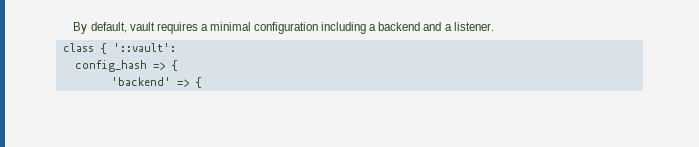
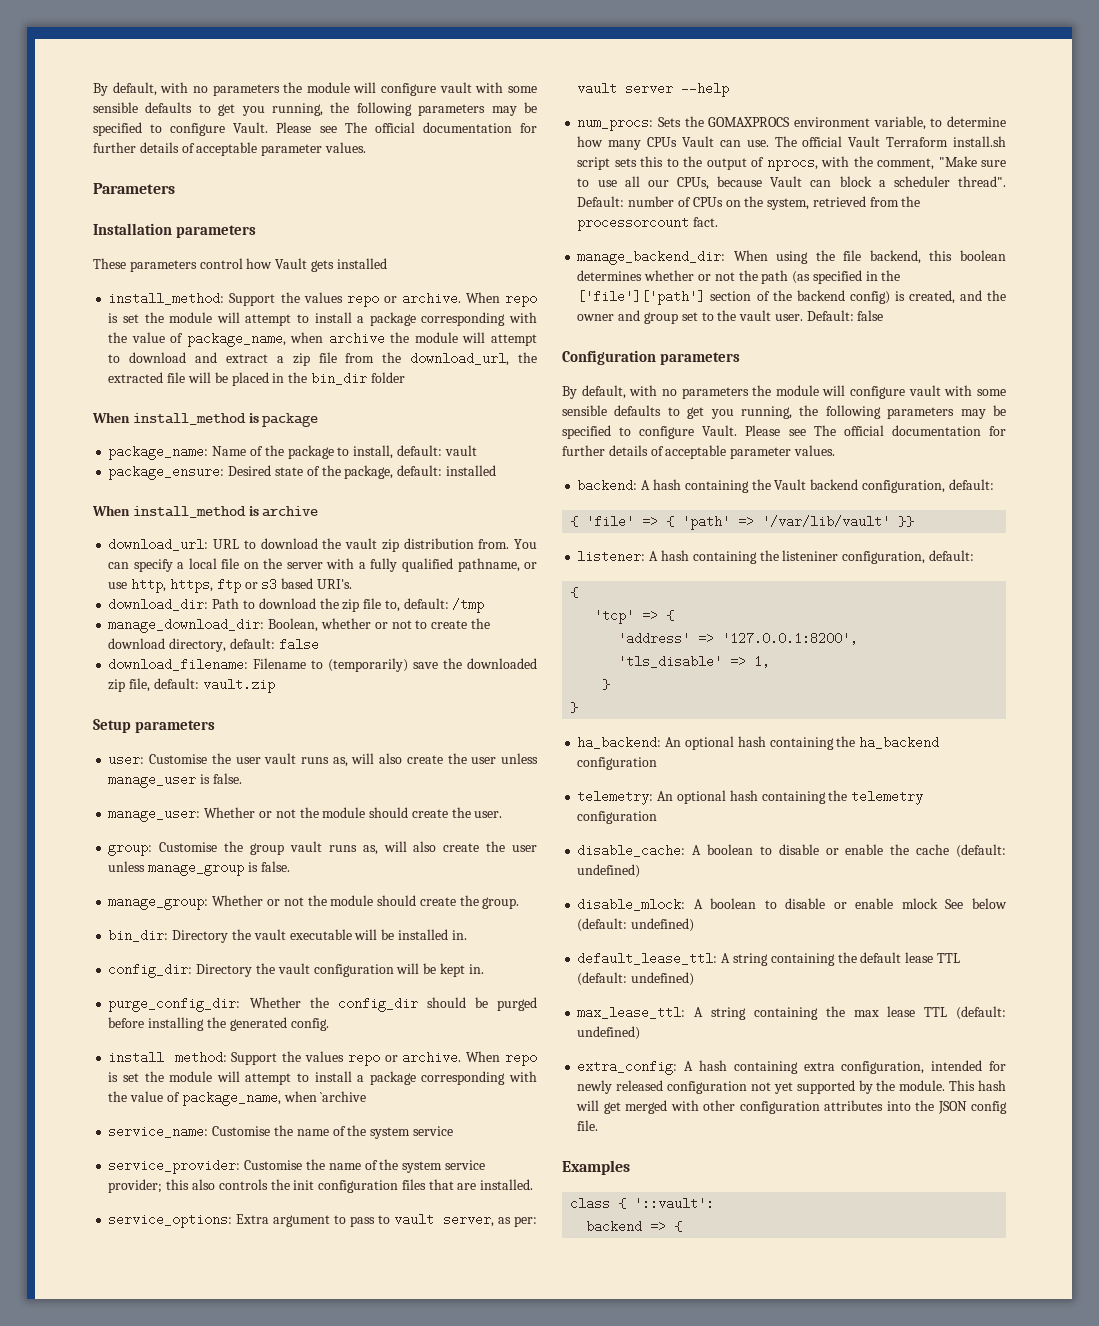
[73,22,494,34] By default, vault requires a minimal configuration including a backend and a listener. -> [93,82,537,96] [93,102,537,116] [93,122,537,136] [93,142,366,156] [93,183,175,194] [93,223,256,238] [93,258,387,272] [108,292,537,307] [108,312,537,326] [108,332,538,347] [108,352,538,366] [108,372,405,386] [92,412,319,427] [108,445,477,460] [108,465,496,480] [92,505,319,518] [108,538,538,552] [108,558,537,572] [108,578,352,593] [108,598,485,613] [108,618,490,633] [108,638,319,652] [108,658,537,672] [108,678,275,693] [93,719,215,733] [108,753,538,767] [108,773,242,788] [108,807,503,822] [108,841,537,856] [108,861,290,876] [108,895,520,910] [108,929,467,943] [108,963,484,978] [108,997,537,1012] [108,1017,329,1031] [108,1051,537,1066] [108,1071,537,1085] [108,1091,367,1106] [108,1125,453,1139] [108,1159,485,1174] [108,1179,534,1193] [108,1213,537,1228] [577,82,730,97] [577,116,1006,131] [577,136,1007,150] [577,156,1006,171] [577,176,1006,190] [577,196,921,210] [577,216,719,231] [577,250,1006,265] [577,270,901,284] [577,290,1006,305] [577,310,884,324] [562,350,740,365] [562,385,1006,399] [562,405,1006,419] [562,425,1006,439] [562,445,835,459] [577,479,994,493] [570,515,915,530] [577,550,974,564] [570,587,579,598] [594,609,675,624] [618,632,859,645] [618,655,771,668] [602,679,611,690] [570,702,579,713] [577,736,940,750] [577,757,658,770] [577,790,924,805] [577,811,658,824] [577,844,1006,858] [577,864,641,878] [577,898,1007,911] [577,918,695,932] [577,952,960,966] [577,972,695,986] [577,1006,1006,1020] [577,1026,641,1040] [577,1060,1006,1075] [577,1080,1007,1094] [576,1100,1007,1114] [577,1120,599,1131] [562,1160,630,1175] By default, with no parameters the module will configure vault with some sensible defaults to get you running, the following parameters may be specified to configure Vault. Please see The official documentation for further details of acceptable parameter values. // Parameters // Installation parameters // These parameters control how Vault gets installed // install_method: Support the values repo or archive. When repo is set the module will attempt to install a package corresponding with the value of package_name, when archive the module will attempt to download and extract a zip file from the download_url, the extracted file will be placed in the bin_dir folder // When install_method is package // package_name: Name of the package to install, default: vault // package_ensure: Desired state of the package, default: installed // When install_method is archive // download_url: URL to download the vault zip distribution from. You can specify a local file on the server with a fully qualified pathname, or use http, https, ftp or s3 based URI's. // download_dir: Path to download the zip file to, default: /tmp // manage_download_dir: Boolean, whether or not to create the download directory, default: false // download_filename: Filename to (temporarily) save the downloaded zip file, default: vault.zip // Setup parameters // user: Customise the user vault runs as, will also create the user unless manage_user is false. // manage_user: Whether or not the module should create the user. // group: Customise the group vault runs as, will also create the user unless manage_group is false. // manage_group: Whether or not the module should create the group. // bin_dir: Directory the vault executable will be installed in. // config_dir: Directory the vault configuration will be kept in. // purge_config_dir: Whether the config_dir should be purged before installing the generated config. // install method: Support the values repo or archive. When repo is set the module will attempt to install a package corresponding with the value of package_name, when `archive // service_name: Customise the name of the system service // service_provider: Customise the name of the system service provider; this also controls the init configuration files that are installed. // service_options: Extra argument to pass to vault server, as per: vault server --help // num_procs: Sets the GOMAXPROCS environment variable, to determine how many CPUs Vault can use. The official Vault Terraform install.sh script sets this to the output of nprocs, with the comment, "Make sure to use all our CPUs, because Vault can block a scheduler thread". Default: number of CPUs on the system, retrieved from the processorcount fact. // manage_backend_dir: When using the file backend, this boolean determines whether or not the path (as specified in the ['file']['path'] section of the backend config) is created, and the owner and group set to the vault user. Default: false // Configuration parameters // By default, with no parameters the module will configure vault with some sensible defaults to get you running, the following parameters may be specified to configure Vault. Please see The official documentation for further details of acceptable parameter values. // backend: A hash containing the Vault backend configuration, default: // { 'file' => { 'path' => '/var/lib/vault' }} // listener: A hash containing the listeniner configuration, default: // { // 'tcp' => { // 'address' => '127.0.0.1:8200', // 'tls_disable' => 1, // } // } // ha_backend: An optional hash containing the ha_backend configuration // telemetry: An optional hash containing the telemetry configuration // disable_cache: A boolean to disable or enable the cache (default: undefined) // disable_mlock: A boolean to disable or enable mlock See below (default: undefined) // default_lease_ttl: A string containing the default lease TTL (default: undefined) // max_lease_ttl: A string containing the max lease TTL (default: undefined) // extra_config: A hash containing extra configuration, intended for newly released configuration not yet supported by the module. This hash will get merged with other configuration attributes into the JSON config file. // Examples
[74,60,178,72] [110,77,202,88] config_hash => { // 'backend' => { -> [586,1220,683,1233] backend => {

